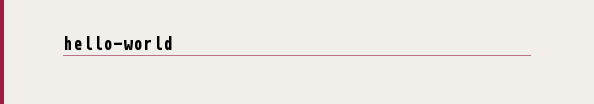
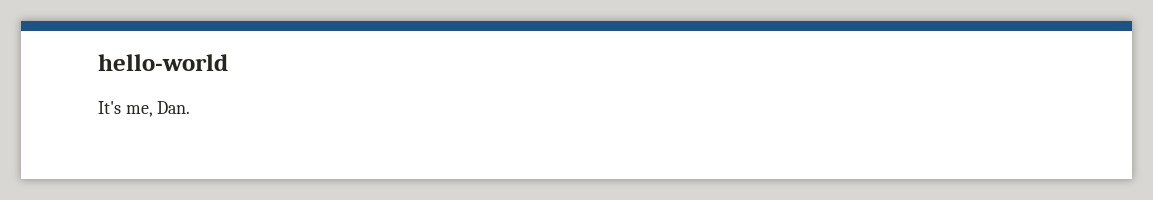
(173, 43) none -> [98,101,191,117] // It's me, Dan.

